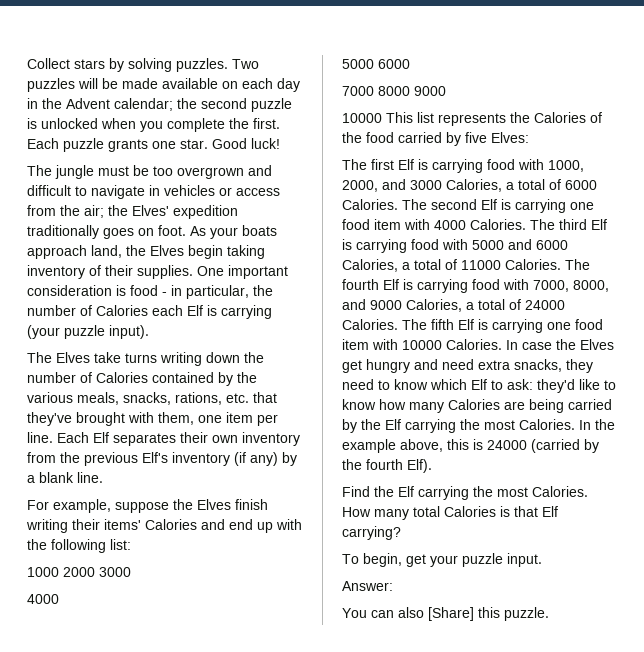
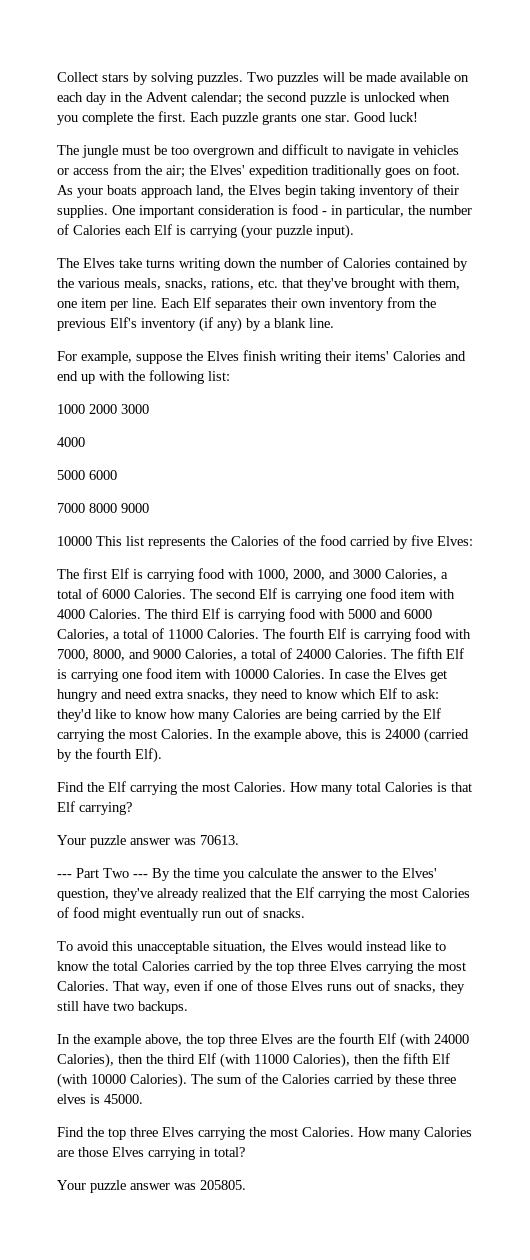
[342,553,542,567] [342,581,393,591] [342,607,549,621] To begin, get your puzzle input. // Answer: // You can also [Share] this puzzle. -> [57,835,239,848] [57,868,437,881] [57,887,470,901] [57,907,305,921] [57,941,446,954] [57,961,466,974] [57,980,465,994] [57,1001,188,1014] [57,1033,469,1048] [57,1053,450,1068] [57,1073,456,1088] [57,1094,143,1104] [57,1127,472,1140] [57,1147,245,1160] [57,1180,246,1193] Your puzzle answer was 70613. // --- Part Two --- By the time you calculate the answer to the Elves' question, they've already realized that the Elf carrying the most Calories of food might eventually run out of snacks. // To avoid this unacceptable situation, the Elves would instead like to know the total Calories carried by the top three Elves carrying the most Calories. That way, even if one of those Elves runs out of snacks, they still have two backups. // In the example above, the top three Elves are the fourth Elf (with 24000 Calories), then the third Elf (with 11000 Calories), then the fifth Elf (with 10000 Calories). The sum of the Calories carried by these three elves is 45000. // Find the top three Elves carrying the most Calories. How many Calories are those Elves carrying in total? // Your puzzle answer was 205805.

